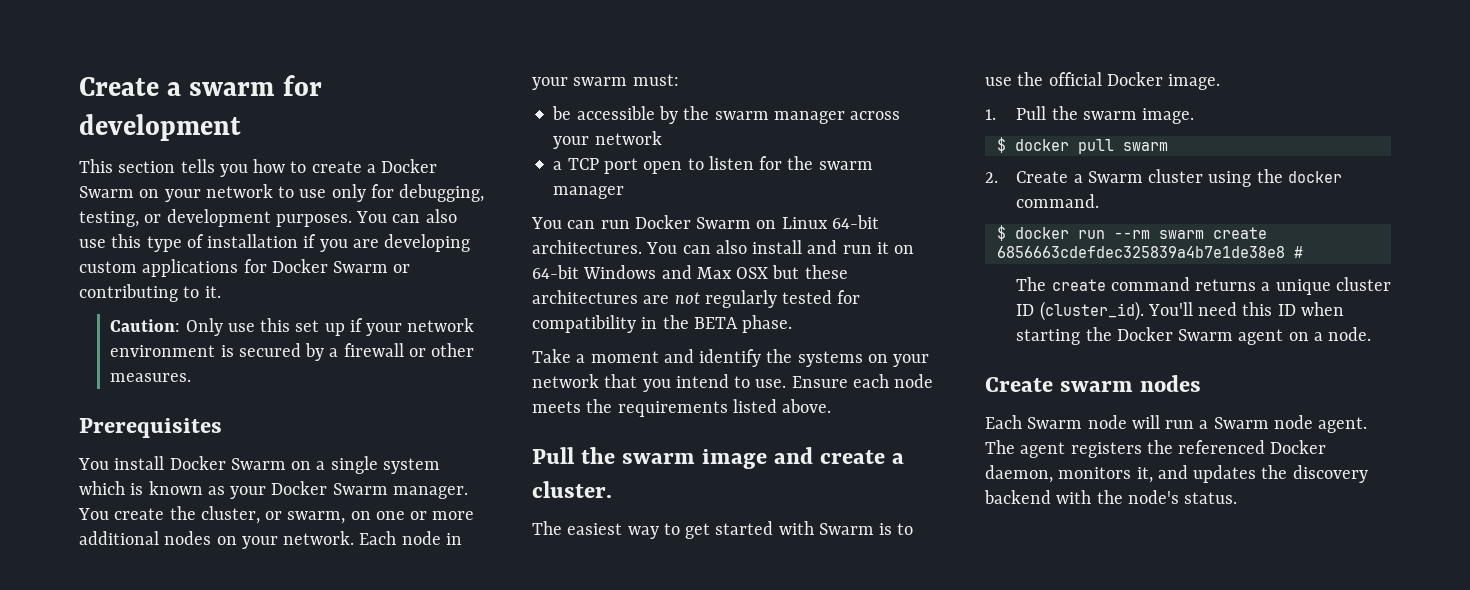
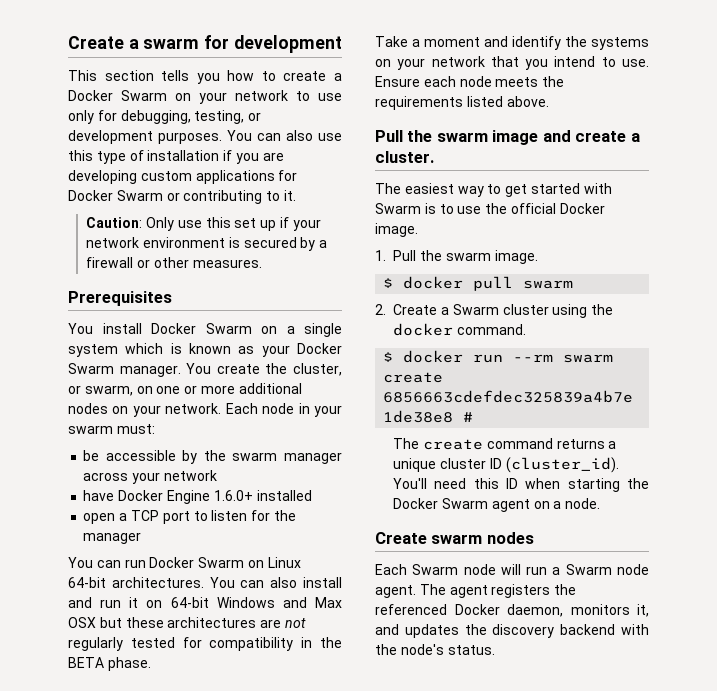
(662, 138) none -> [83,490,312,504] [83,513,116,524] have Docker Engine 1.6.0+ installed // open
[643,161,683,174] open -> (190, 517) none
[818,161,873,170] swarm -> (296, 515) none

